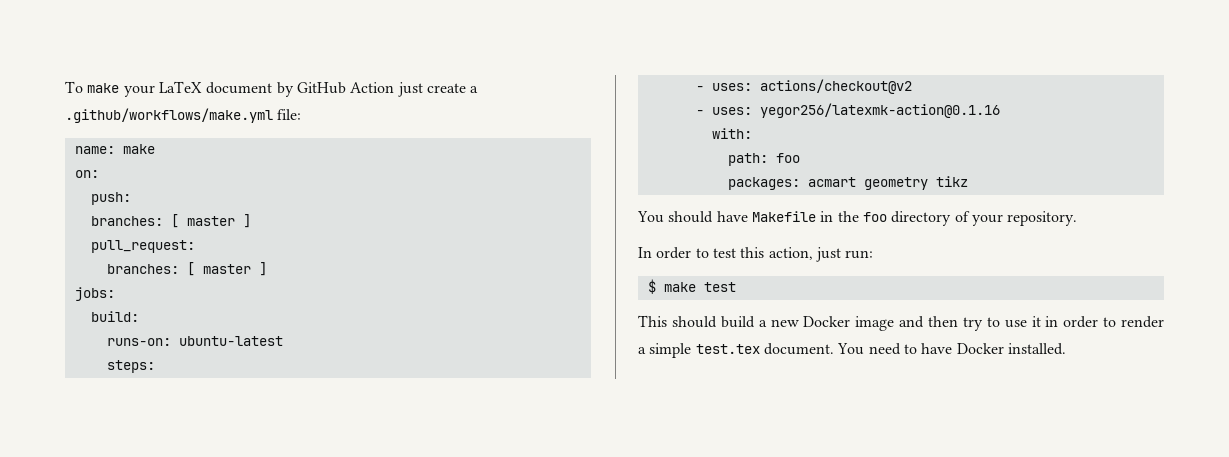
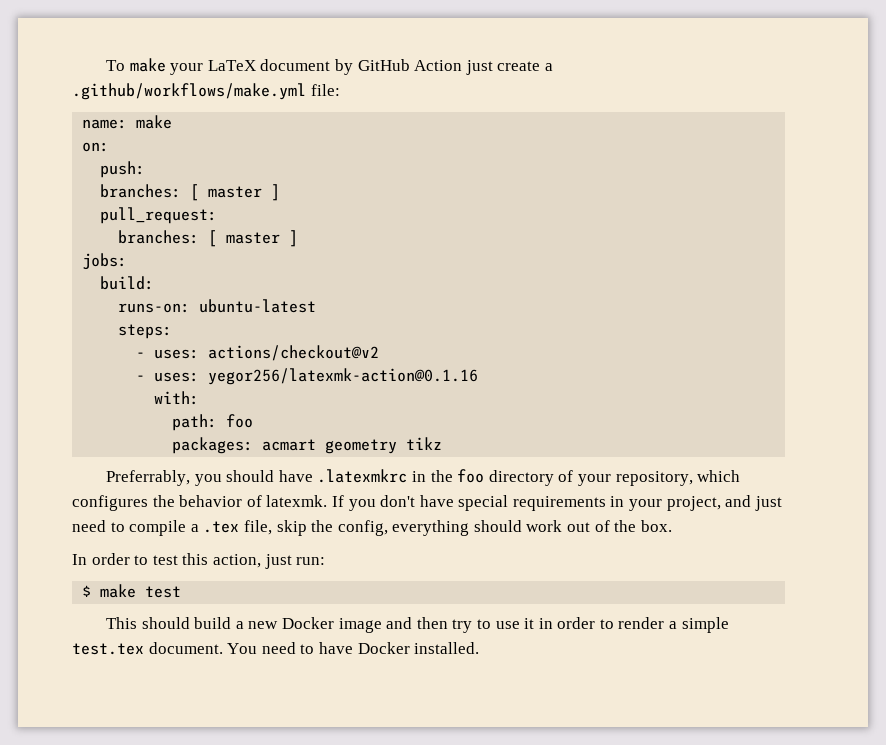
[637,211,664,223] You -> [106,470,222,486] Preferrably, you
[751,211,816,222] Makefile -> [317,469,408,483] .latexmkrc
[1007,211,1078,226] repository. -> [615,470,741,486] [72,495,782,511] [72,520,672,536] repository, which configures the behavior of latexmk. If you don't have special requirements in your project, and just need to compile a .tex file, skip the config, everything should work out of the box.

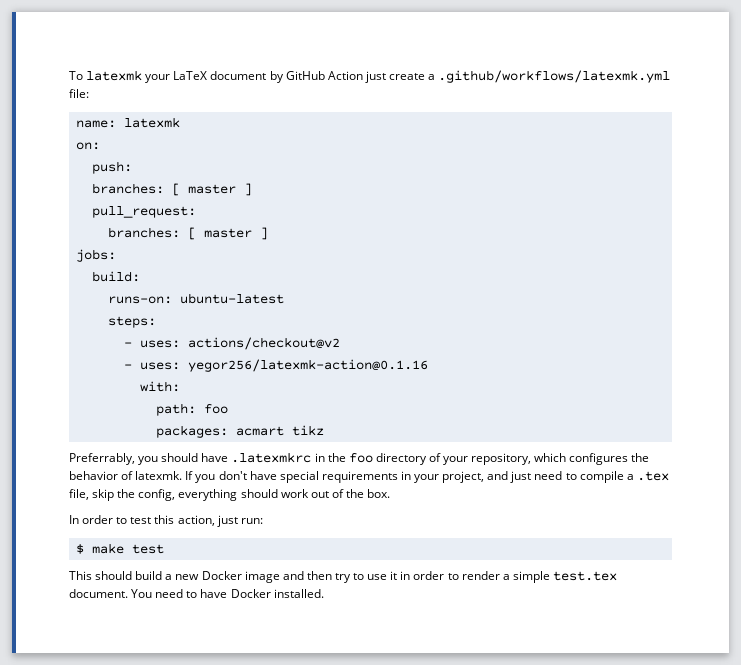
[129,58,166,72] make -> [86,70,143,81] latexmk
[72,83,306,100] .github/workflows/make.yml -> [438,70,671,83] .github/workflows/latexmk.yml
[136,115,173,129] make -> [123,117,180,128] latexmk
[325,439,398,454] geometry -> (284, 431) none

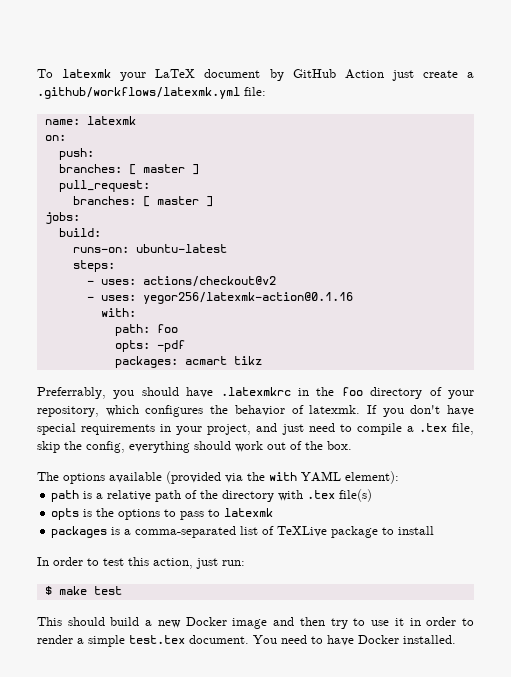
(228, 409) none -> [114,340,185,352] // opts: -pdf
(391, 493) none -> [37,471,399,484] [51,489,373,502] [51,508,274,520] [51,526,435,538] // The options available (provided via the with YAML element): // path is a relative path of the directory with .tex file(s) // opts is the options to pass to latexmk // packages is a comma-separated list of TeXLive package to install

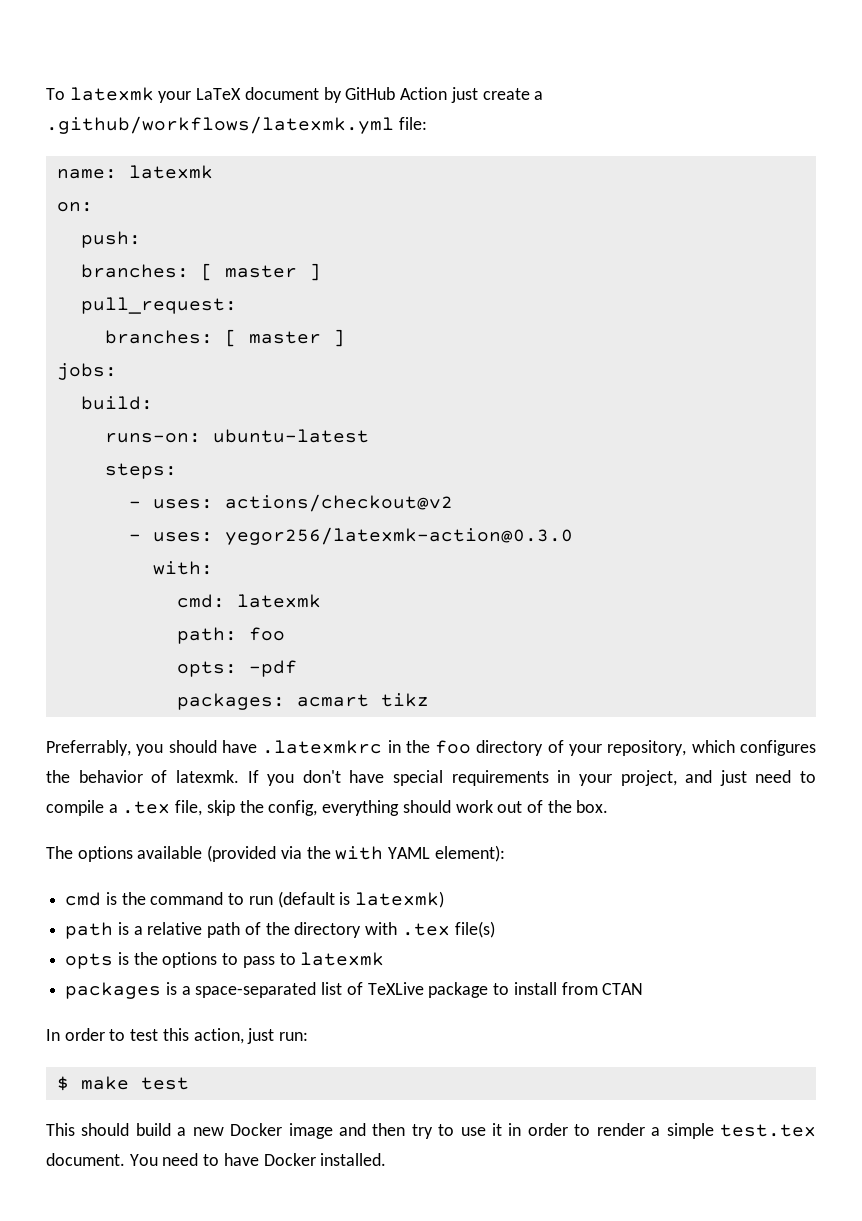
[142,292,353,304] yegor256/latexmk-action@0.1.16 -> [224,527,573,545] yegor256/latexmk-action@0.3.0
(136, 312) none -> [176,594,321,608] // cmd: latexmk
(399, 477) none -> [65,891,445,908] // cmd is the command to run (default is latexmk)
[135,526,237,538] comma-separated -> [195,982,317,998] space-separated
(435, 530) none -> [561,982,644,995] from CTAN

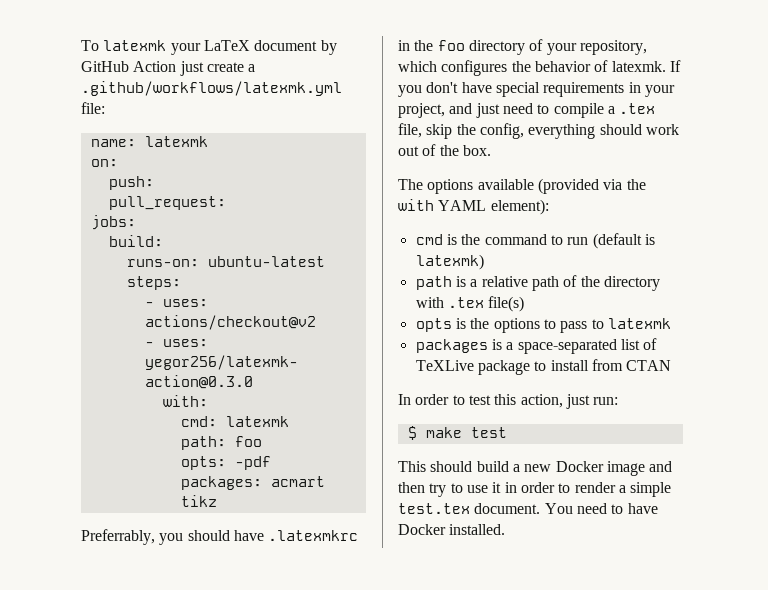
[80,263,321,281] [80,297,237,314] [104,329,345,347] branches: [ master ] // pull_request: // branches: [ master ] -> [108,196,226,210] pull_request:

